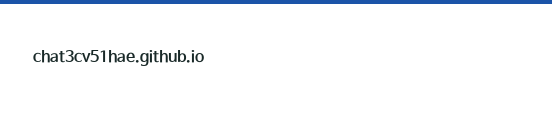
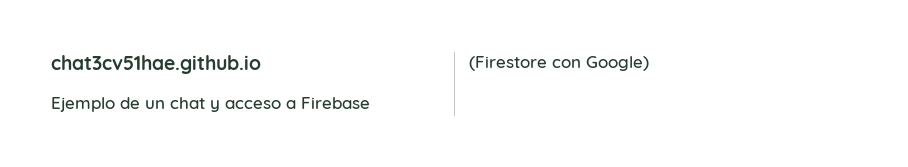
(204, 58) none -> [51,97,370,112] [469,56,649,71] // Ejemplo de un chat y acceso a Firebase (Firestore con Google)

